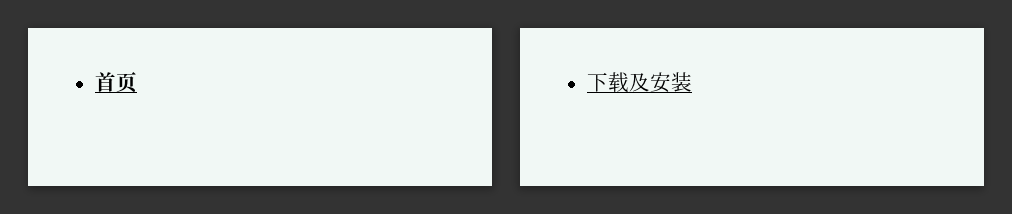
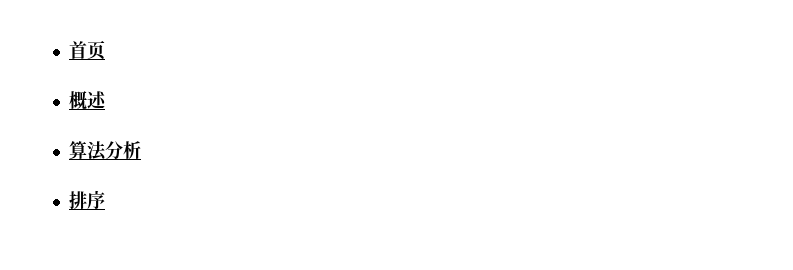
[586,72,692,93] 下载及安装 -> [68,91,107,110] [68,141,141,161] [68,190,105,209] 概述 // 算法分析 // 排序

